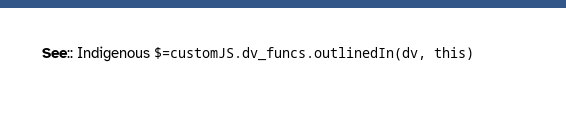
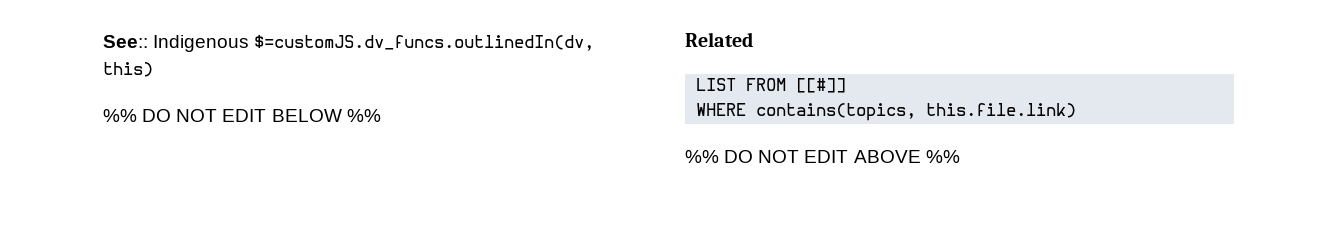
(474, 53) none -> [103,109,381,122] [685,32,753,47] [696,78,847,93] [696,103,1077,121] [685,150,960,163] // %% DO NOT EDIT BELOW %% // Related // LIST FROM [[#]] // WHERE contains(topics, this.file.link) // %% DO NOT EDIT ABOVE %%

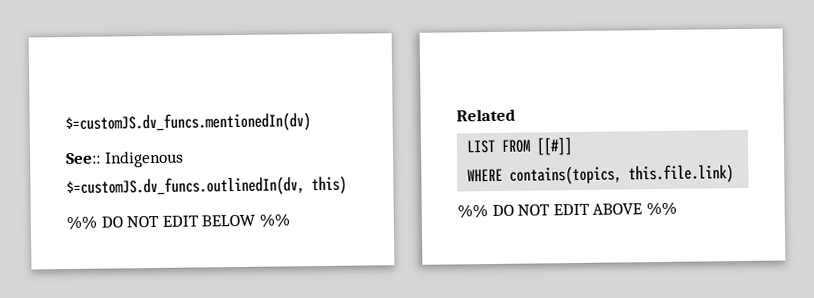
(103, 41) none -> [65,112,311,134] $=customJS.dv_funcs.mentionedIn(dv) //

